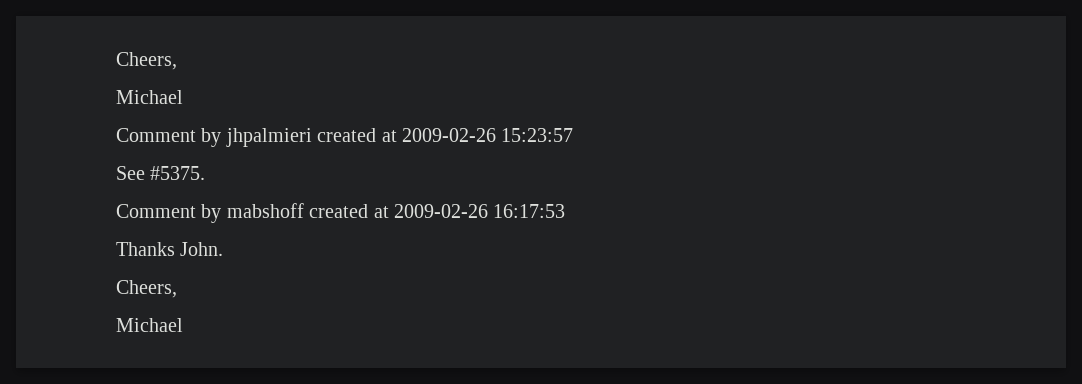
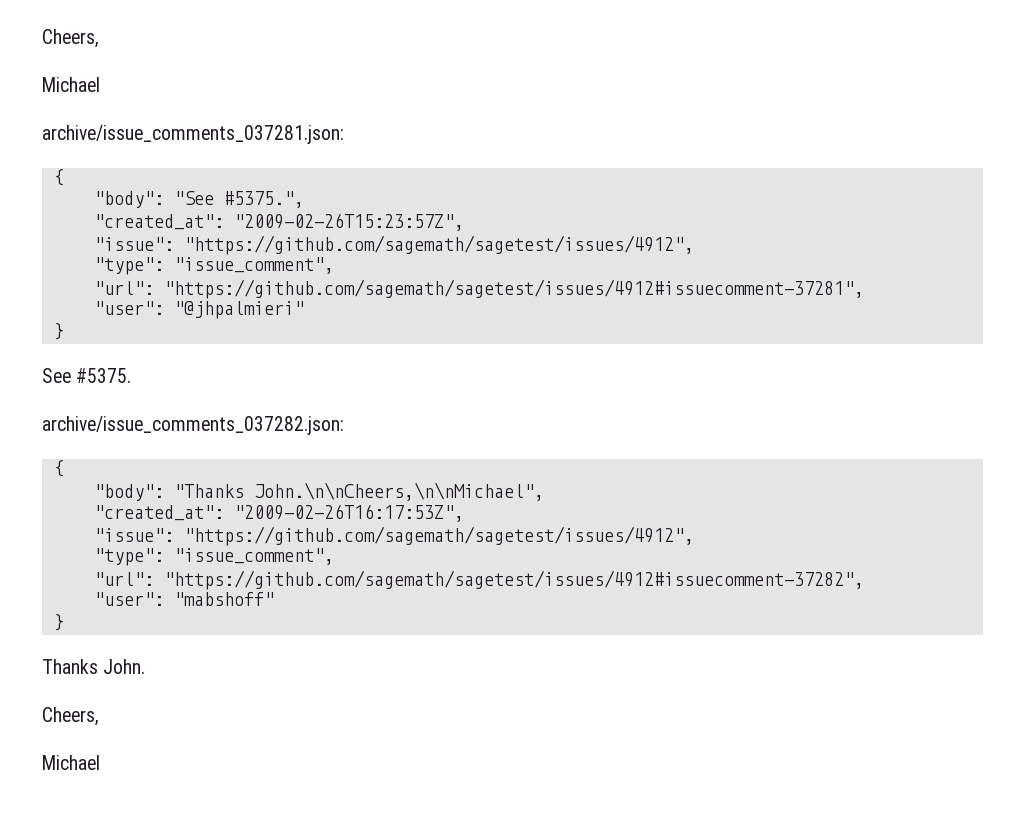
[116,128,574,147] [116,166,206,180] [116,203,566,223] Comment by jhpalmieri created at 2009-02-26 15:23:57 // See #5375. // Comment by mabshoff created at 2009-02-26 16:17:53 -> [42,125,344,144] [53,169,64,186] [93,191,304,208] [93,213,464,231] [93,235,694,255] [93,257,334,275] [93,279,864,299] [93,301,304,319] [53,323,64,340] [42,368,132,383] [42,416,344,435] [53,460,64,477] [93,482,544,501] [93,504,464,522] [93,526,694,546] [93,548,334,566] [93,570,864,590] [93,592,274,606] [53,614,64,631] archive/issue_comments_037281.json: // { // "body": "See #5375.", // "created_at": "2009-02-26T15:23:57Z", // "issue": "https://github.com/sagemath/sagetest/issues/4912", // "type": "issue_comment", // "url": "https://github.com/sagemath/sagetest/issues/4912#issuecomment-37281", // "user": "@jhpalmieri" // } // See #5375. // archive/issue_comments_037282.json: // { // "body": "Thanks John.\n\nCheers,\n\nMichael", // "created_at": "2009-02-26T16:17:53Z", // "issue": "https://github.com/sagemath/sagetest/issues/4912", // "type": "issue_comment", // "url": "https://github.com/sagemath/sagetest/issues/4912#issuecomment-37282", // "user": "mabshoff" // }

